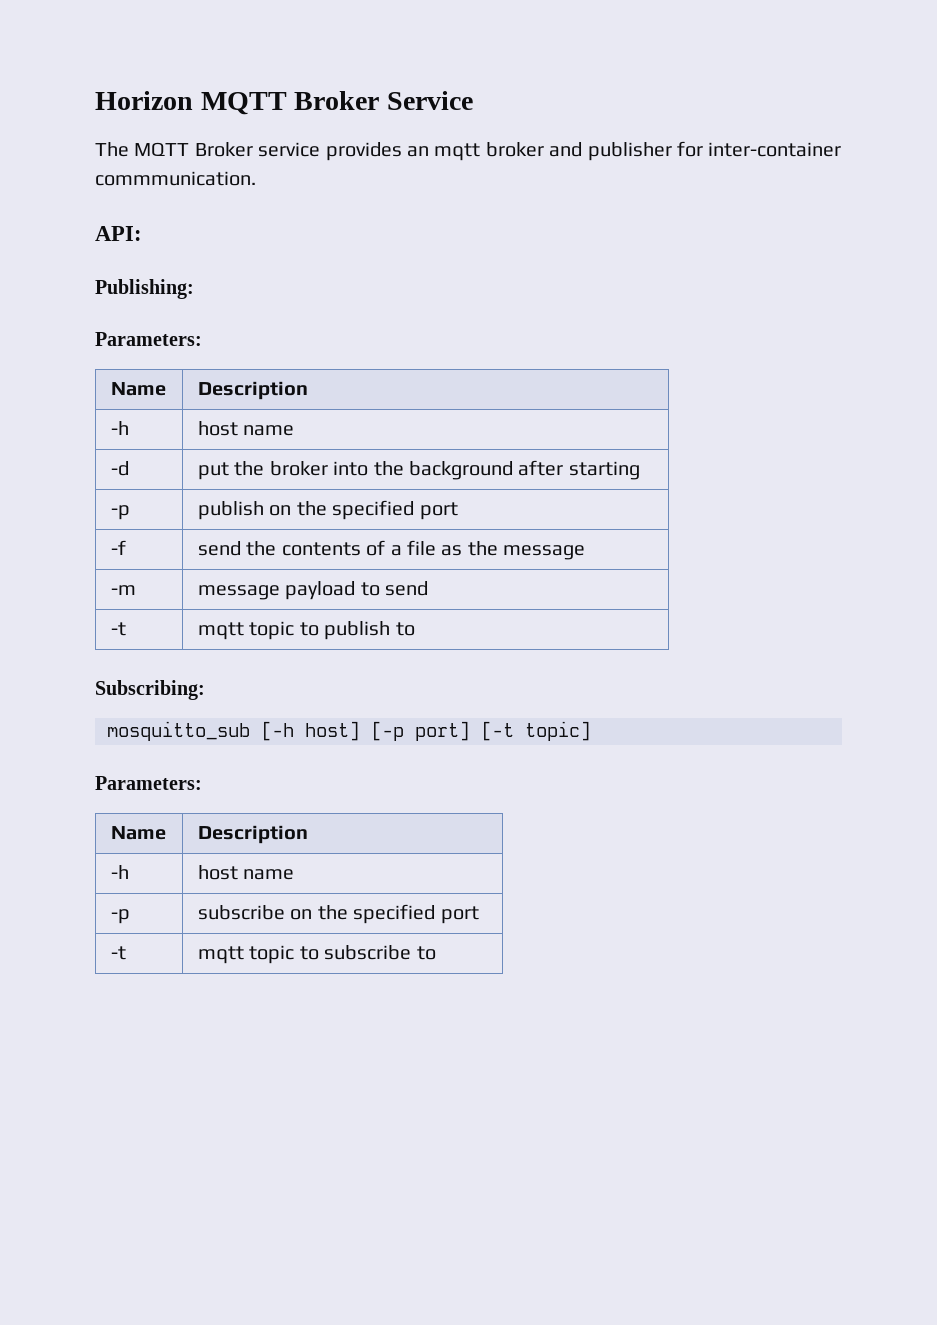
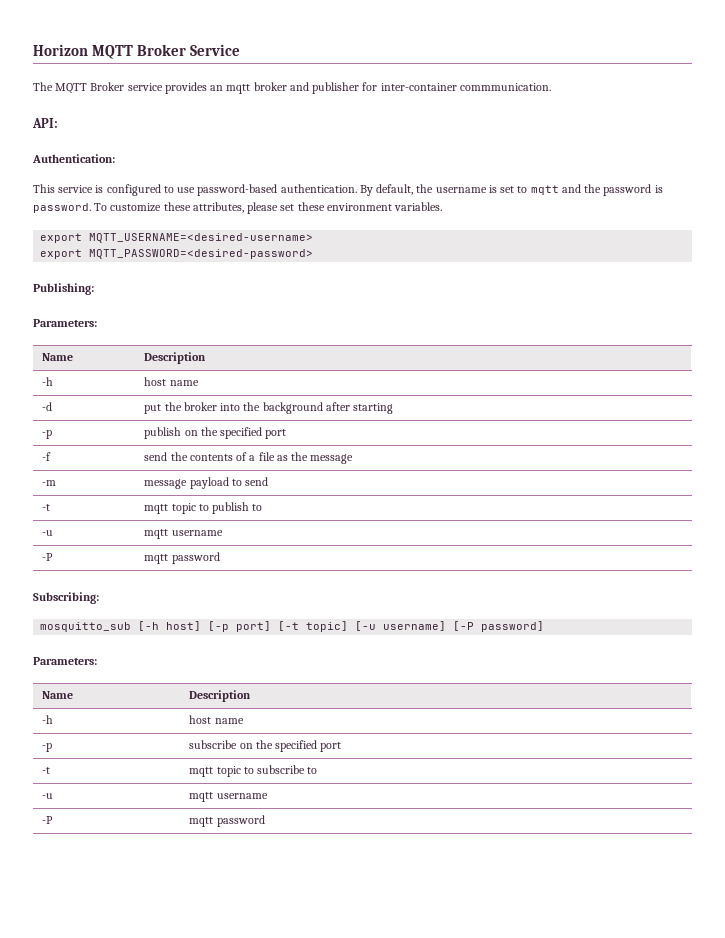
(142, 233) none -> [32,154,115,163] [33,184,663,196] [33,202,443,214] [40,233,314,243] [40,249,314,259] // Authentication: // This service is configured to use password-based authentication. By default, the username is set to mqtt and the password is password. To customize these attributes, please set these environment variables. // export MQTT_USERNAME=<desired-username> // export MQTT_PASSWORD=<desired-password>
(415, 629) none -> [42,530,54,536] [144,529,223,539] [42,553,54,561] [144,552,220,564] // -u | mqtt username // -P | mqtt password
(591, 731) none -> [355,621,545,632] [-u username] [-P password]
(436, 953) none -> [42,793,54,799] [189,792,268,802] [42,816,54,824] [189,815,265,827] // -u | mqtt username // -P | mqtt password

